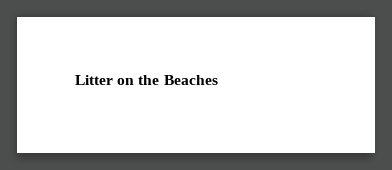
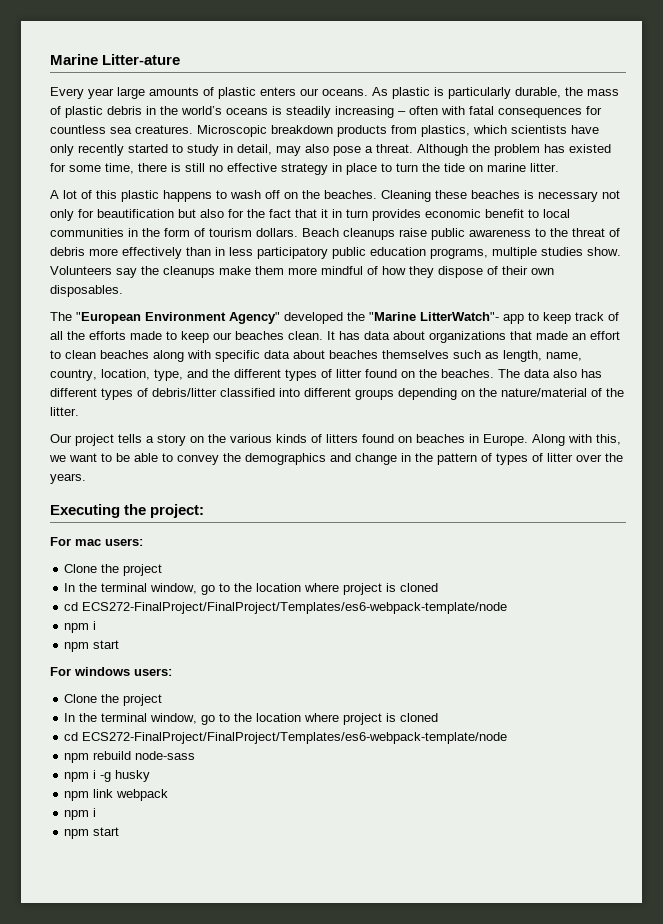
[75,75,218,85] Litter on the Beaches -> [50,54,181,65] [50,87,619,99] [50,106,602,118] [50,125,599,137] [50,144,611,156] [50,163,559,175] [50,190,620,202] [50,209,570,221] [50,228,620,240] [50,247,621,259] [50,266,554,278] [50,285,123,297] [50,312,619,324] [50,331,620,343] [50,350,582,362] [50,369,602,381] [50,388,624,400] [50,407,79,416] [50,434,621,446] [49,453,623,465] [50,473,86,484] [50,504,205,518] [50,537,143,546] [64,564,163,576] [64,583,439,595] [64,602,508,614] [64,621,97,633] [64,640,120,652] [50,667,172,676] [64,694,163,706] [64,713,439,725] [64,732,508,744] [64,751,196,763] [64,770,151,782] [64,789,169,801] [64,808,97,820] [64,827,120,839] Marine Litter-ature // Every year large amounts of plastic enters our oceans. As plastic is particularly durable, the mass of plastic debris in the world’s oceans is steadily increasing – often with fatal consequences for countless sea creatures. Microscopic breakdown products from plastics, which scientists have only recently started to study in detail, may also pose a threat. Although the problem has existed for some time, there is still no effective strategy in place to turn the tide on marine litter. // A lot of this plastic happens to wash off on the beaches. Cleaning these beaches is necessary not only for beautification but also for the fact that it in turn provides economic benefit to local communities in the form of tourism dollars. Beach cleanups raise public awareness to the threat of debris more effectively than in less participatory public education programs, multiple studies show. Volunteers say the cleanups make them more mindful of how they dispose of their own disposables. // The "European Environment Agency" developed the "Marine LitterWatch"- app to keep track of all the efforts made to keep our beaches clean. It has data about organizations that made an effort to clean beaches along with specific data about beaches themselves such as length, name, country, location, type, and the different types of litter found on the beaches. The data also has different types of debris/litter classified into different groups depending on the nature/material of the litter. // Our project tells a story on the various kinds of litters found on beaches in Europe. Along with this, we want to be able to convey the demographics and change in the pattern of types of litter over the years. // Executing the project: // For mac users: // Clone the project // In the terminal window, go to the location where project is cloned // cd ECS272-FinalProject/FinalProject/Templates/es6-webpack-template/node // npm i // npm start // For windows users: // Clone the project // In the terminal window, go to the location where project is cloned // cd ECS272-FinalProject/FinalProject/Templates/es6-webpack-template/node // npm rebuild node-sass // npm i -g husky // npm link webpack // npm i // npm start

